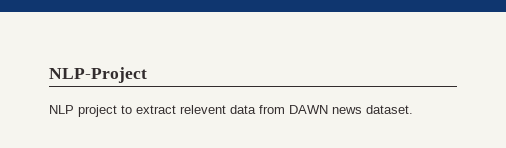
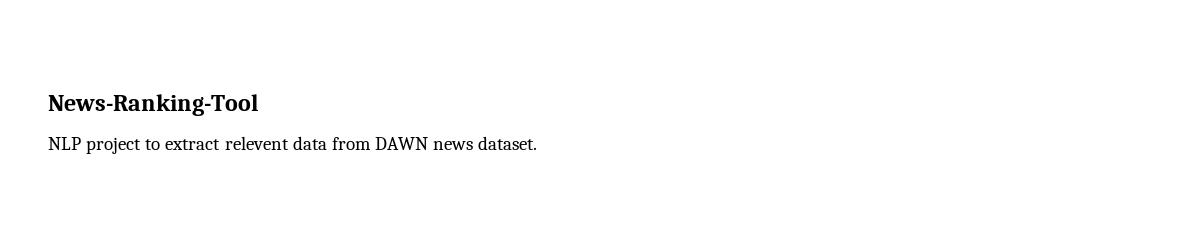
[49,67,147,83] NLP-Project -> [48,94,258,116] News-Ranking-Tool

